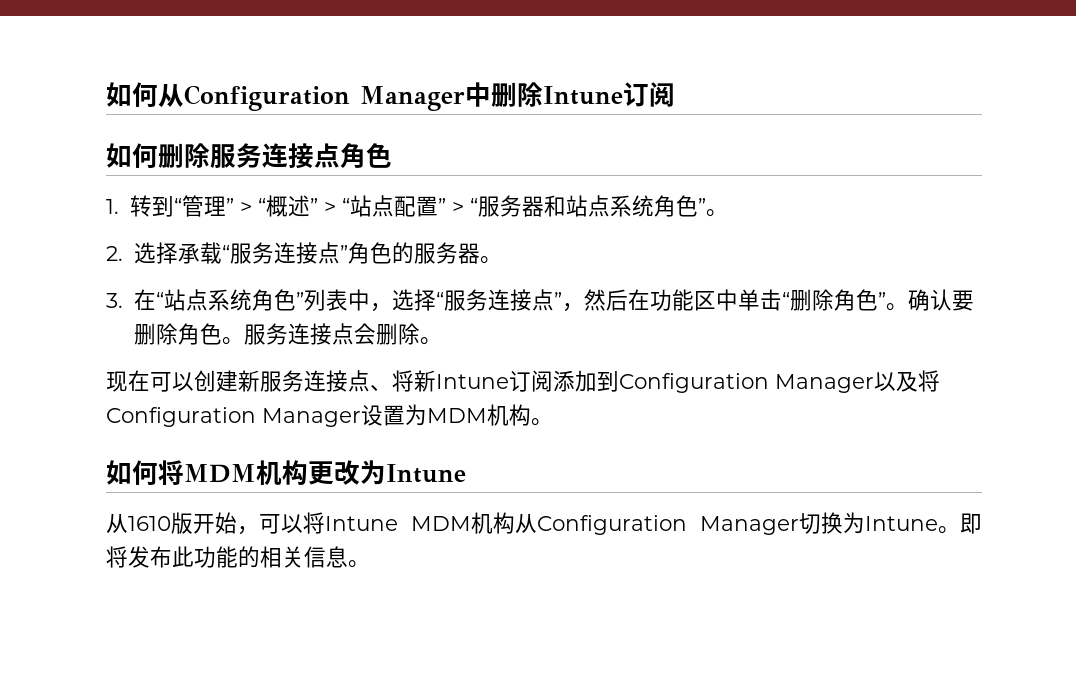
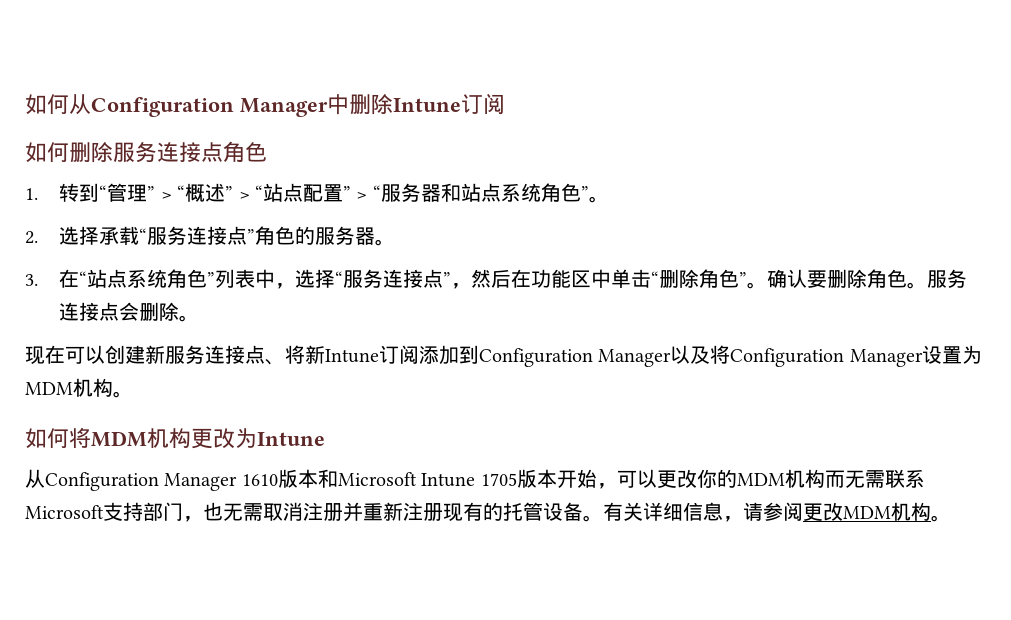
[128,512,982,535] [106,546,348,568] 1610版开始，可以将Intune MDM机构从Configuration Manager切换为Intune。即将发布此功能的相关信息 -> [45,469,925,491] [25,502,931,522] Configuration Manager 1610版本和Microsoft Intune 1705版本开始，可以更改你的MDM机构而无需联系Microsoft支持部门，也无需取消注册并重新注册现有的托管设备。有关详细信息，请参阅更改MDM机构

